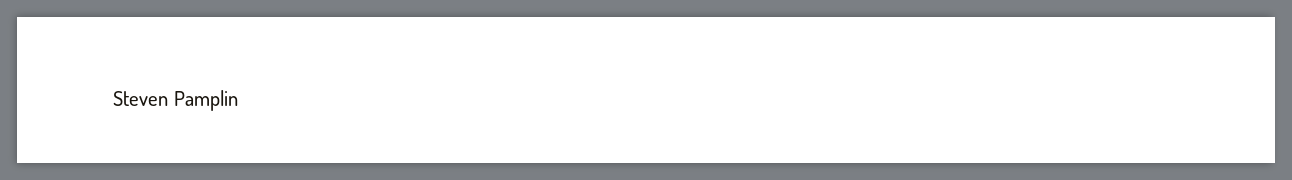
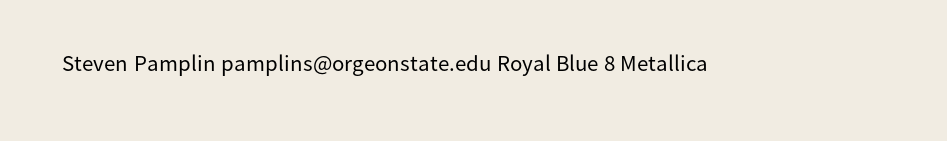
(238, 100) none -> [221,54,709,76] pamplins@orgeonstate.edu Royal Blue 8 Metallica

